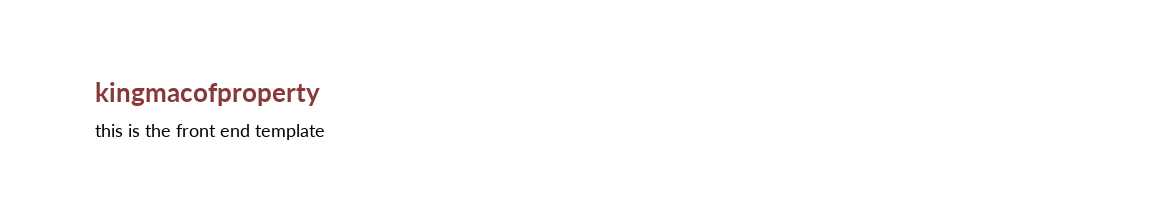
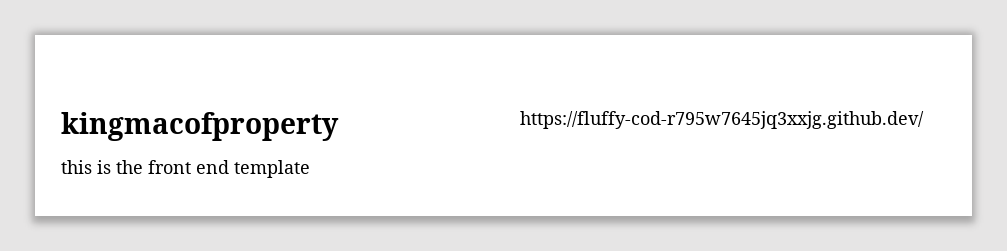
(325, 132) none -> [520,111,924,129] https://fluffy-cod-r795w7645jq3xxjg.github.dev/

